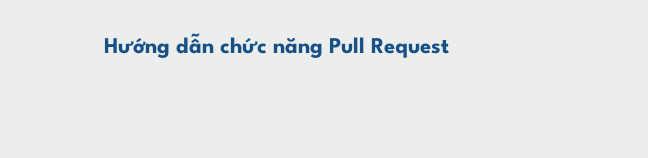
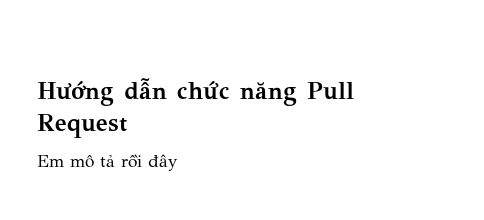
(450, 48) none -> [37,154,178,171] // Em mô tả rồi đây

